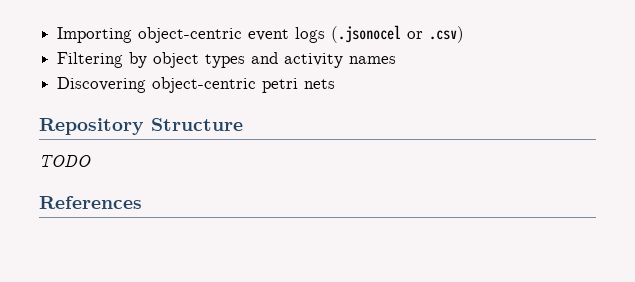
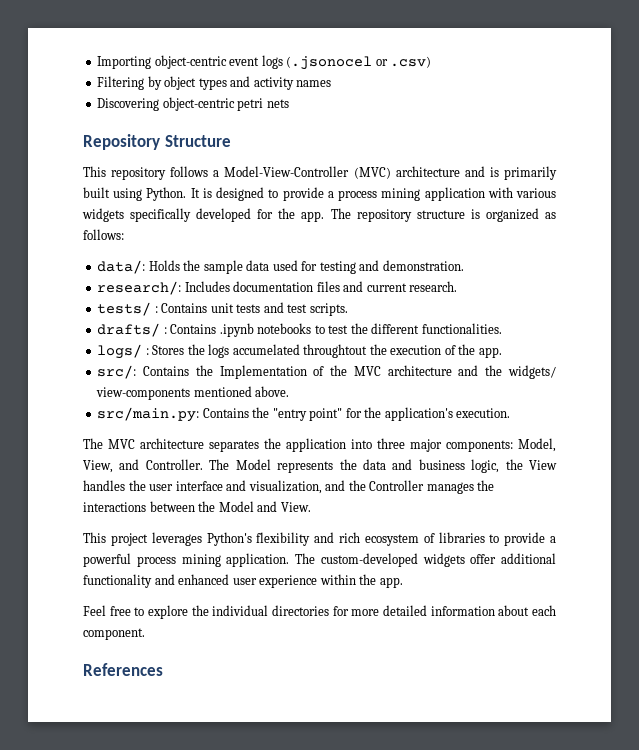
[39,155,91,167] TODO -> [83,166,557,180] [83,187,556,201] [82,208,556,222] [83,229,124,240] [97,260,464,274] [97,281,458,295] [97,302,348,316] [97,323,502,337] [97,344,502,359] [97,365,556,379] [96,386,290,400] [97,407,511,422] [83,438,556,452] [83,459,558,473] [83,480,495,494] [83,501,311,512] [83,532,556,546] [83,553,556,567] [83,574,403,588] [83,605,556,619] [83,628,145,640] This repository follows a Model-View-Controller (MVC) architecture and is primarily built using Python. It is designed to provide a process mining application with various widgets specifically developed for the app. The repository structure is organized as follows: // data/: Holds the sample data used for testing and demonstration. // research/: Includes documentation files and current research. // tests/ : Contains unit tests and test scripts. // drafts/ : Contains .ipynb notebooks to test the different functionalities. // logs/ : Stores the logs accumelated throughtout the execution of the app. // src/: Contains the Implementation of the MVC architecture and the widgets/ view-components mentioned above. // src/main.py: Contains the "entry point" for the application's execution. // The MVC architecture separates the application into three major components: Model, View, and Controller. The Model represents the data and business logic, the View handles the user interface and visualization, and the Controller manages the interactions between the Model and View. // This project leverages Python's flexibility and rich ecosystem of libraries to provide a powerful process mining application. The custom-developed widgets offer additional functionality and enhanced user experience within the app. // Feel free to explore the individual directories for more detailed information about each component.

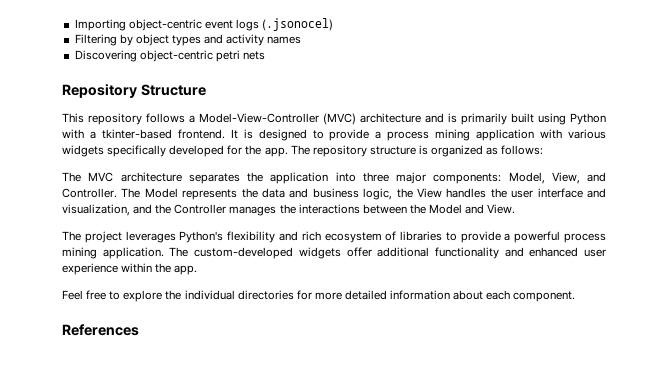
[286,56,432,70] (.jsonocel or .csv) -> [262,18,334,31] (.jsonocel)
[146,187,187,201] Python. -> [570,113,606,125] [62,129,225,139] Python with a tkinter-based frontend.
[97,260,464,274] [97,281,458,295] [97,302,348,316] [97,323,502,337] [97,344,502,359] [97,365,556,379] [96,386,290,400] [97,407,511,422] // data/: Holds the sample data used for testing and demonstration. // research/: Includes documentation files and current research. // tests/ : Contains unit tests and test scripts. // drafts/ : Contains .ipynb notebooks to test the different functionalities. // logs/ : Stores the logs accumelated throughtout the execution of the app. // src/: Contains the Implementation of the MVC architecture and the widgets/ view-components mentioned above. // src/main.py: Contains the "entry point" for the application's execution. -> (544, 150) none
[83,532,106,543] This -> [62,231,81,241] The

